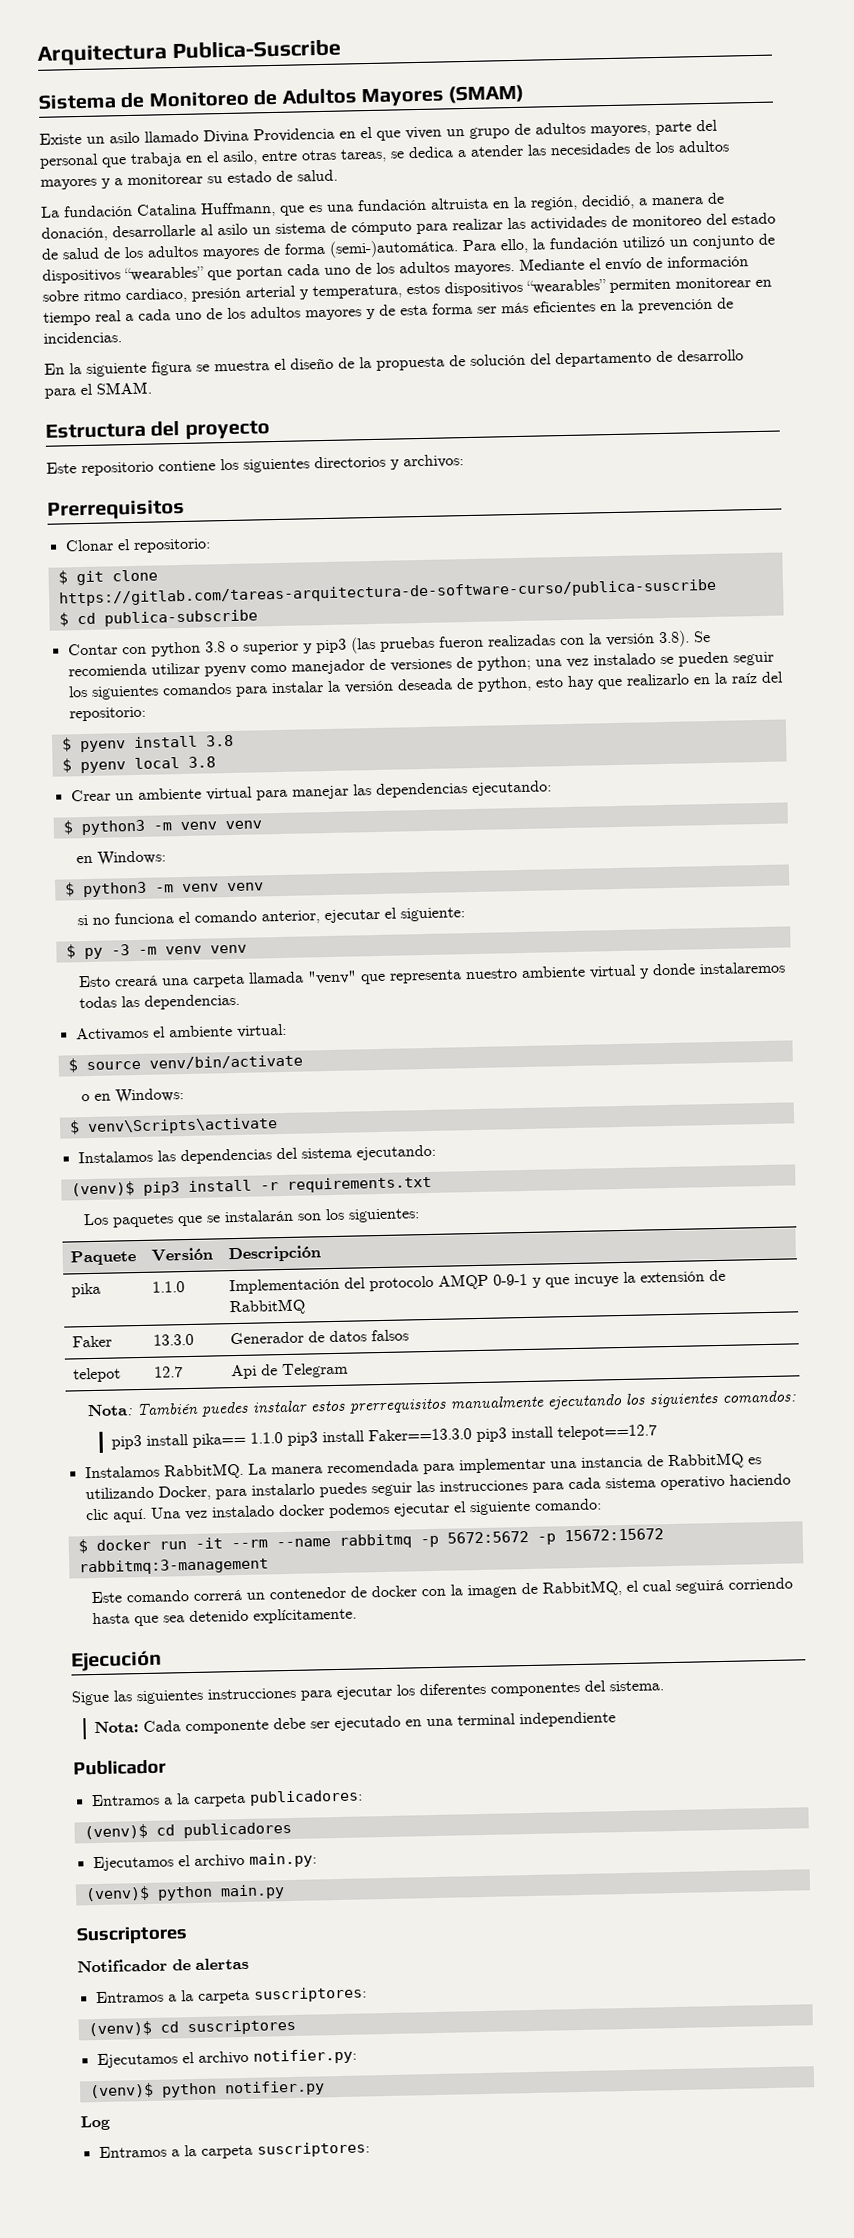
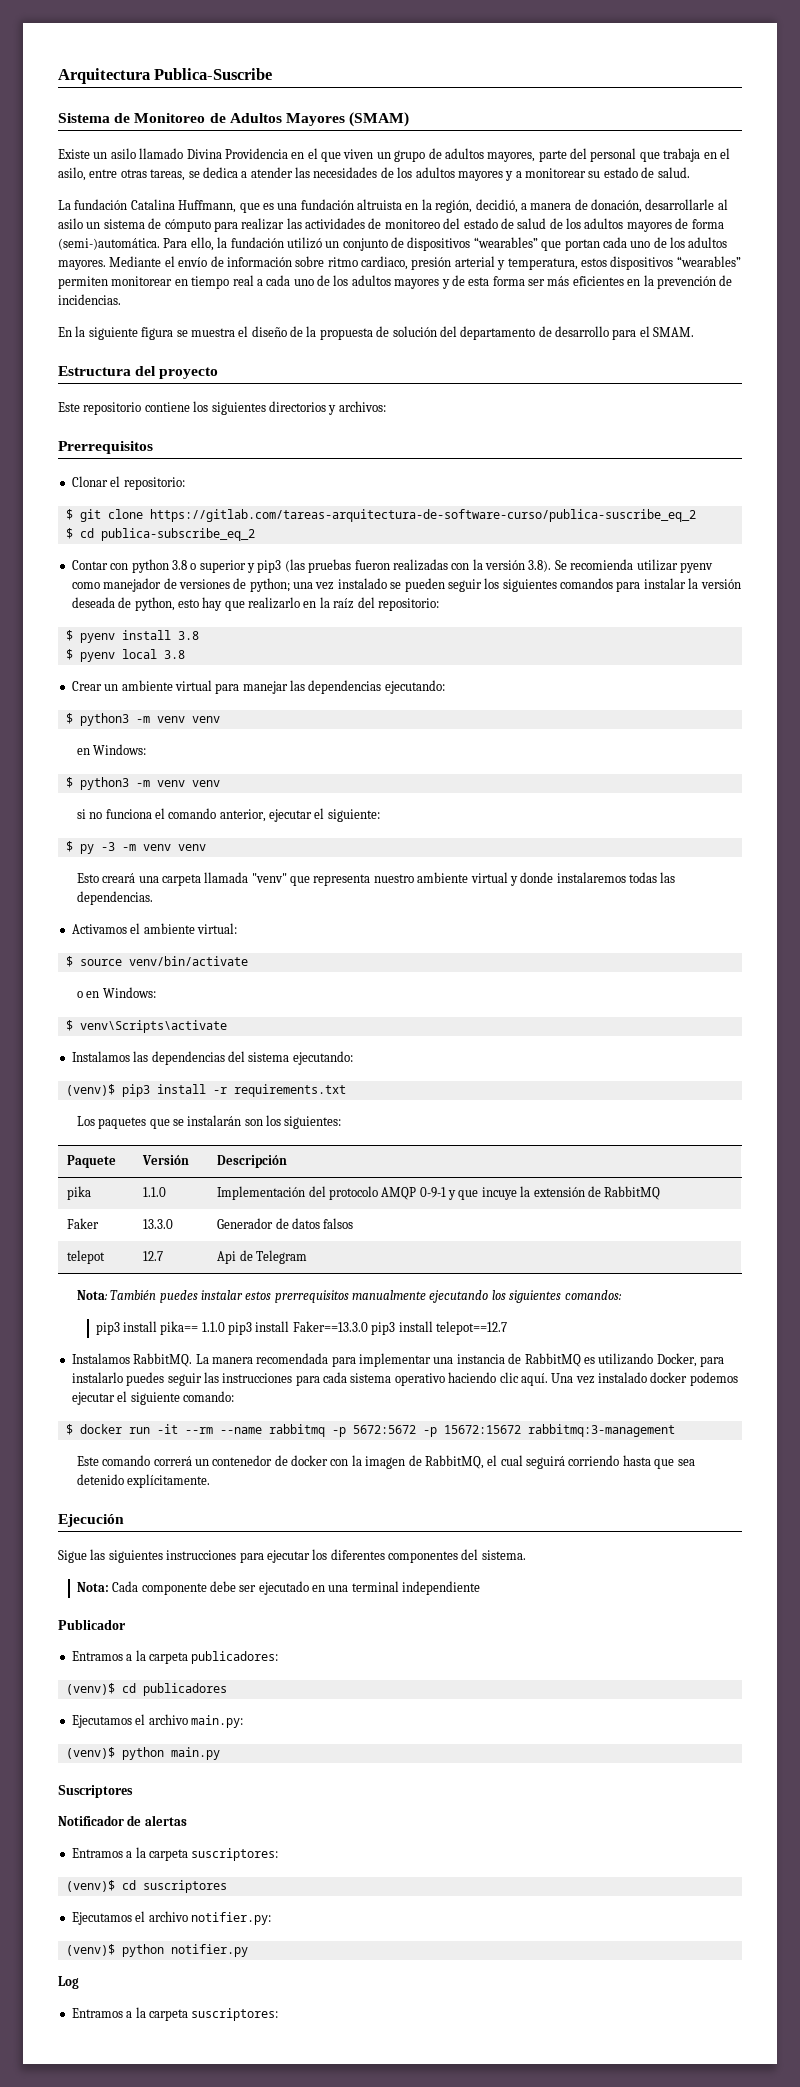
[57,578,717,607] https://gitlab.com/tareas-arquitectura-de-software-curso/publica-suscribe -> [149,509,696,522] https://gitlab.com/tareas-arquitectura-de-software-curso/publica-suscribe_eq_2
[103,609,258,627] publica-subscribe -> [100,528,255,541] publica-subscribe_eq_2

